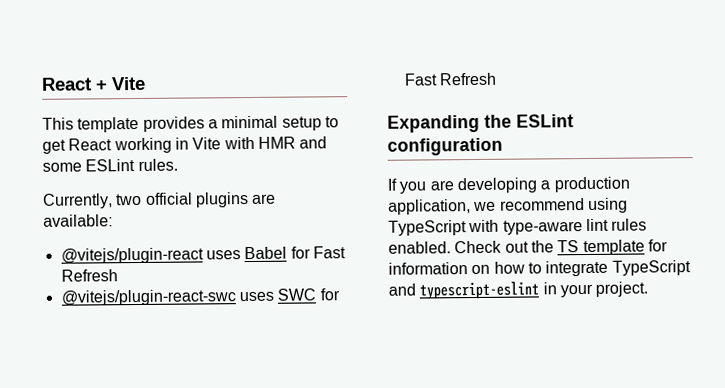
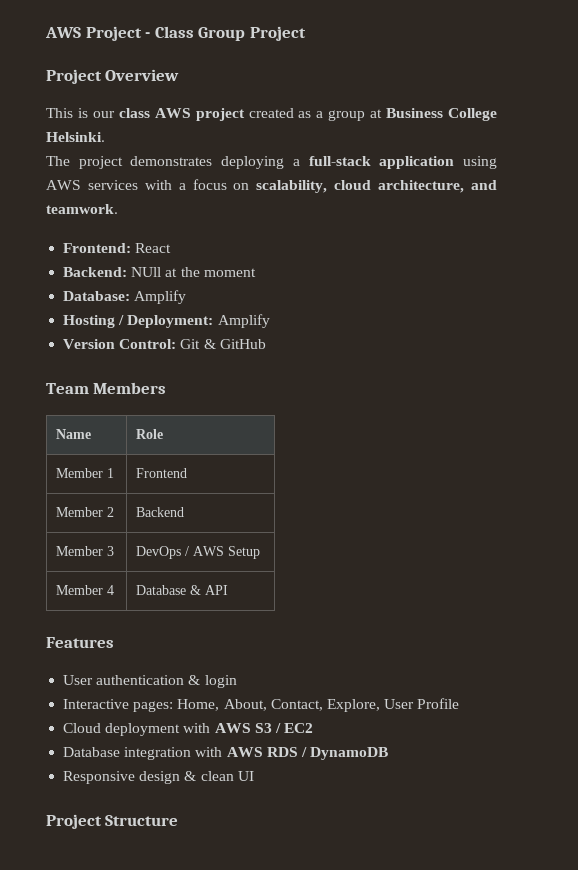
[41,76,146,91] [42,115,339,133] [42,136,328,154] [42,158,178,172] [42,192,277,209] [43,214,113,227] [60,246,346,264] [60,269,118,282] [60,288,340,306] [403,72,497,86] [387,114,574,133] [387,137,503,156] [387,176,630,194] [388,197,628,215] [388,218,648,236] [388,239,668,256] [388,260,691,277] [388,281,649,300] React + Vite // This template provides a minimal setup to get React working in Vite with HMR and some ESLint rules. // Currently, two official plugins are available: // @vitejs/plugin-react uses Babel for Fast Refresh // @vitejs/plugin-react-swc uses SWC for Fast Refresh // Expanding the ESLint configuration // If you are developing a production application, we recommend using TypeScript with type-aware lint rules enabled. Check out the TS template for information on how to integrate TypeScript and typescript-eslint in your project. -> [45,26,306,41] [46,69,180,84] [46,108,498,121] [46,132,105,142] [46,156,497,169] [46,179,498,193] [46,204,118,214] [63,243,172,253] [63,267,256,277] [63,290,187,304] [63,314,270,328] [63,339,266,349] [46,382,167,394] [56,429,92,439] [136,429,164,439] [56,468,115,478] [136,468,188,478] [56,507,115,517] [136,507,185,517] [56,546,115,556] [136,546,261,559] [56,585,115,595] [136,585,229,595] [46,637,114,648] [63,675,237,688] [63,698,460,712] [63,723,314,736] [63,747,389,760] [63,771,254,784] [46,814,179,829] AWS Project - Class Group Project // Project Overview // This is our class AWS project created as a group at Business College Helsinki. // The project demonstrates deploying a full-stack application using AWS services with a focus on scalability, cloud architecture, and teamwork. // Frontend: React // Backend: NUll at the moment // Database: Amplify // Hosting / Deployment: Amplify // Version Control: Git & GitHub // Team Members // Name | Role // Member 1 | Frontend // Member 2 | Backend // Member 3 | DevOps / AWS Setup // Member 4 | Database & API // Features // User authentication & login // Interactive pages: Home, About, Contact, Explore, User Profile // Cloud deployment with AWS S3 / EC2 // Database integration with AWS RDS / DynamoDB // Responsive design & clean UI // Project Structure

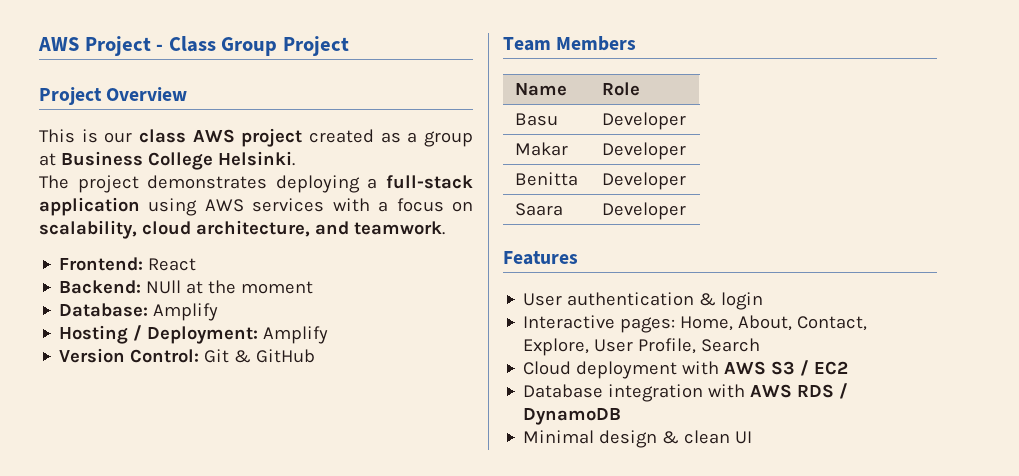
[56,468,115,478] [136,468,188,478] [56,507,115,517] [136,507,185,517] [56,546,115,556] [136,546,261,559] [56,585,115,595] [136,585,229,595] Member 1 | Frontend // Member 2 | Backend // Member 3 | DevOps / AWS Setup // Member 4 | Database & API -> [514,113,558,126] [601,112,686,130] [514,142,568,156] [601,142,686,160] [514,172,578,186] [601,172,686,190] [514,203,563,216] [601,202,686,220] Basu | Developer // Makar | Developer // Benitta | Developer // Saara | Developer
[417,698,460,709] Profile -> [638,338,761,354] Profile, Search
[63,771,136,784] Responsive -> [523,430,595,444] Minimal
[46,814,179,829] // Project Structure -> (753, 437) none

